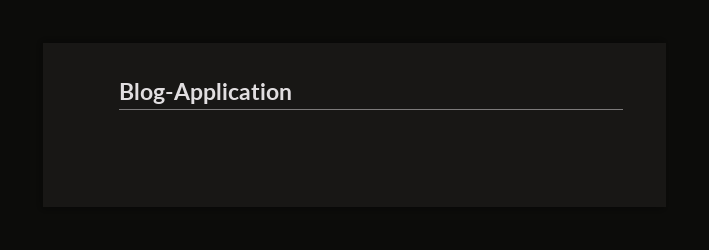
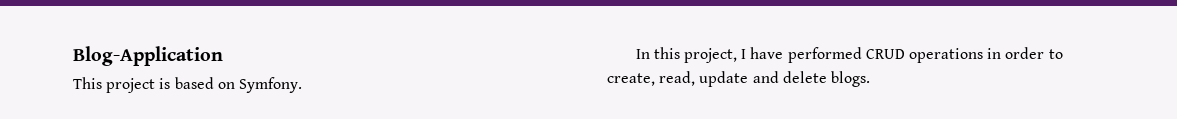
(292, 93) none -> [73,77,302,93] [635,47,1063,63] [607,71,870,87] // This project is based on Symfony. // In this project, I have performed CRUD operations in order to create, read, update and delete blogs.

